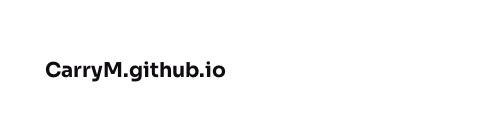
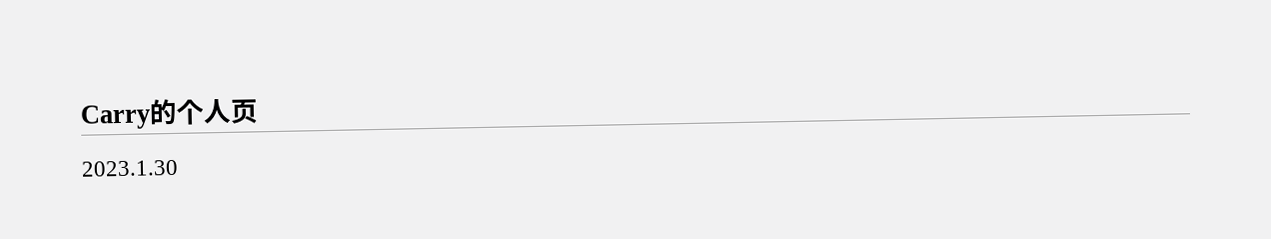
[45,61,226,82] CarryM.github.io -> [80,98,259,130] [81,159,178,177] Carry的个人页 // 2023.1.30

